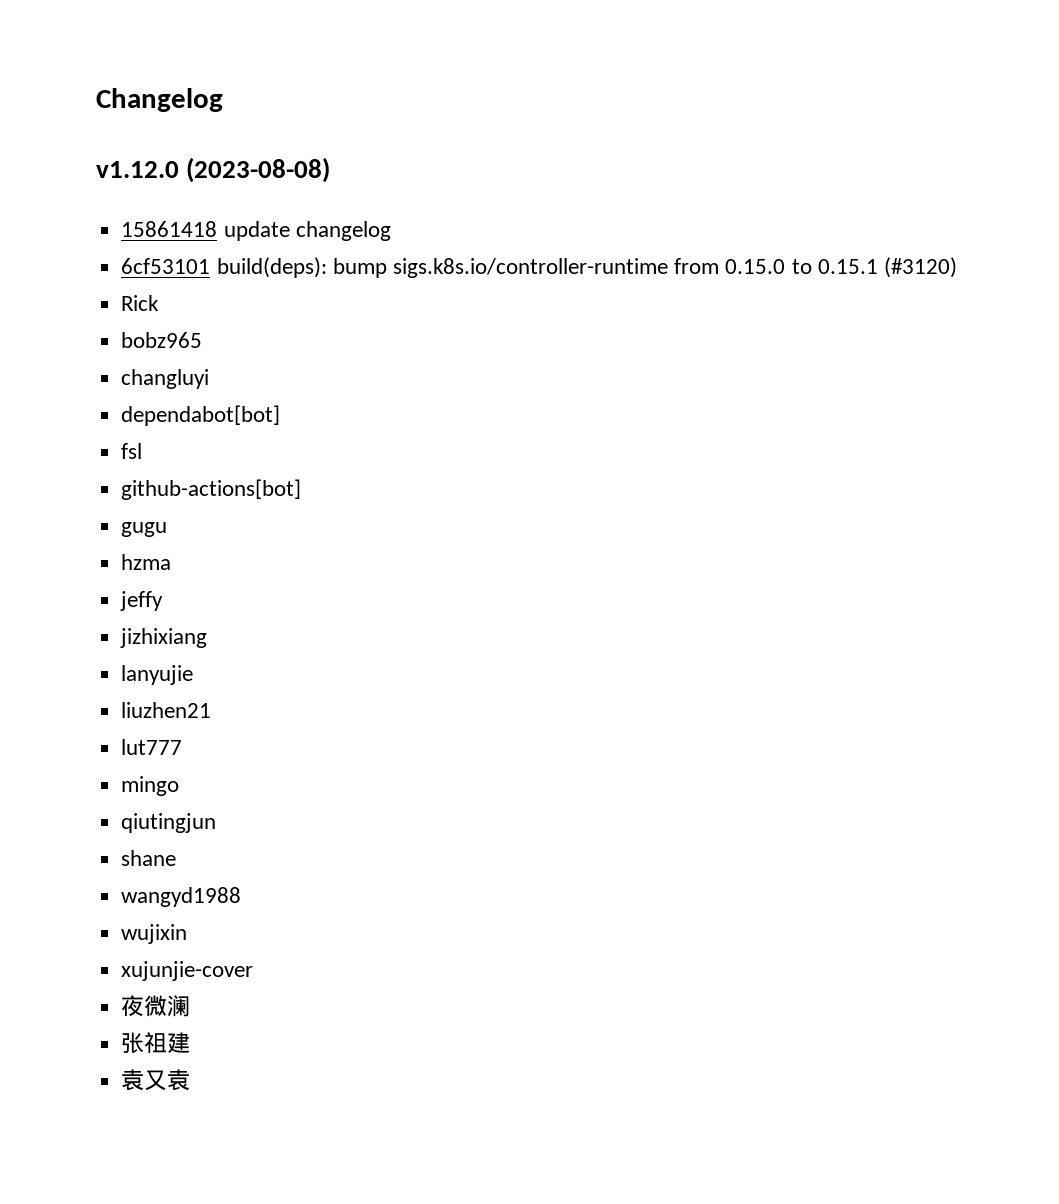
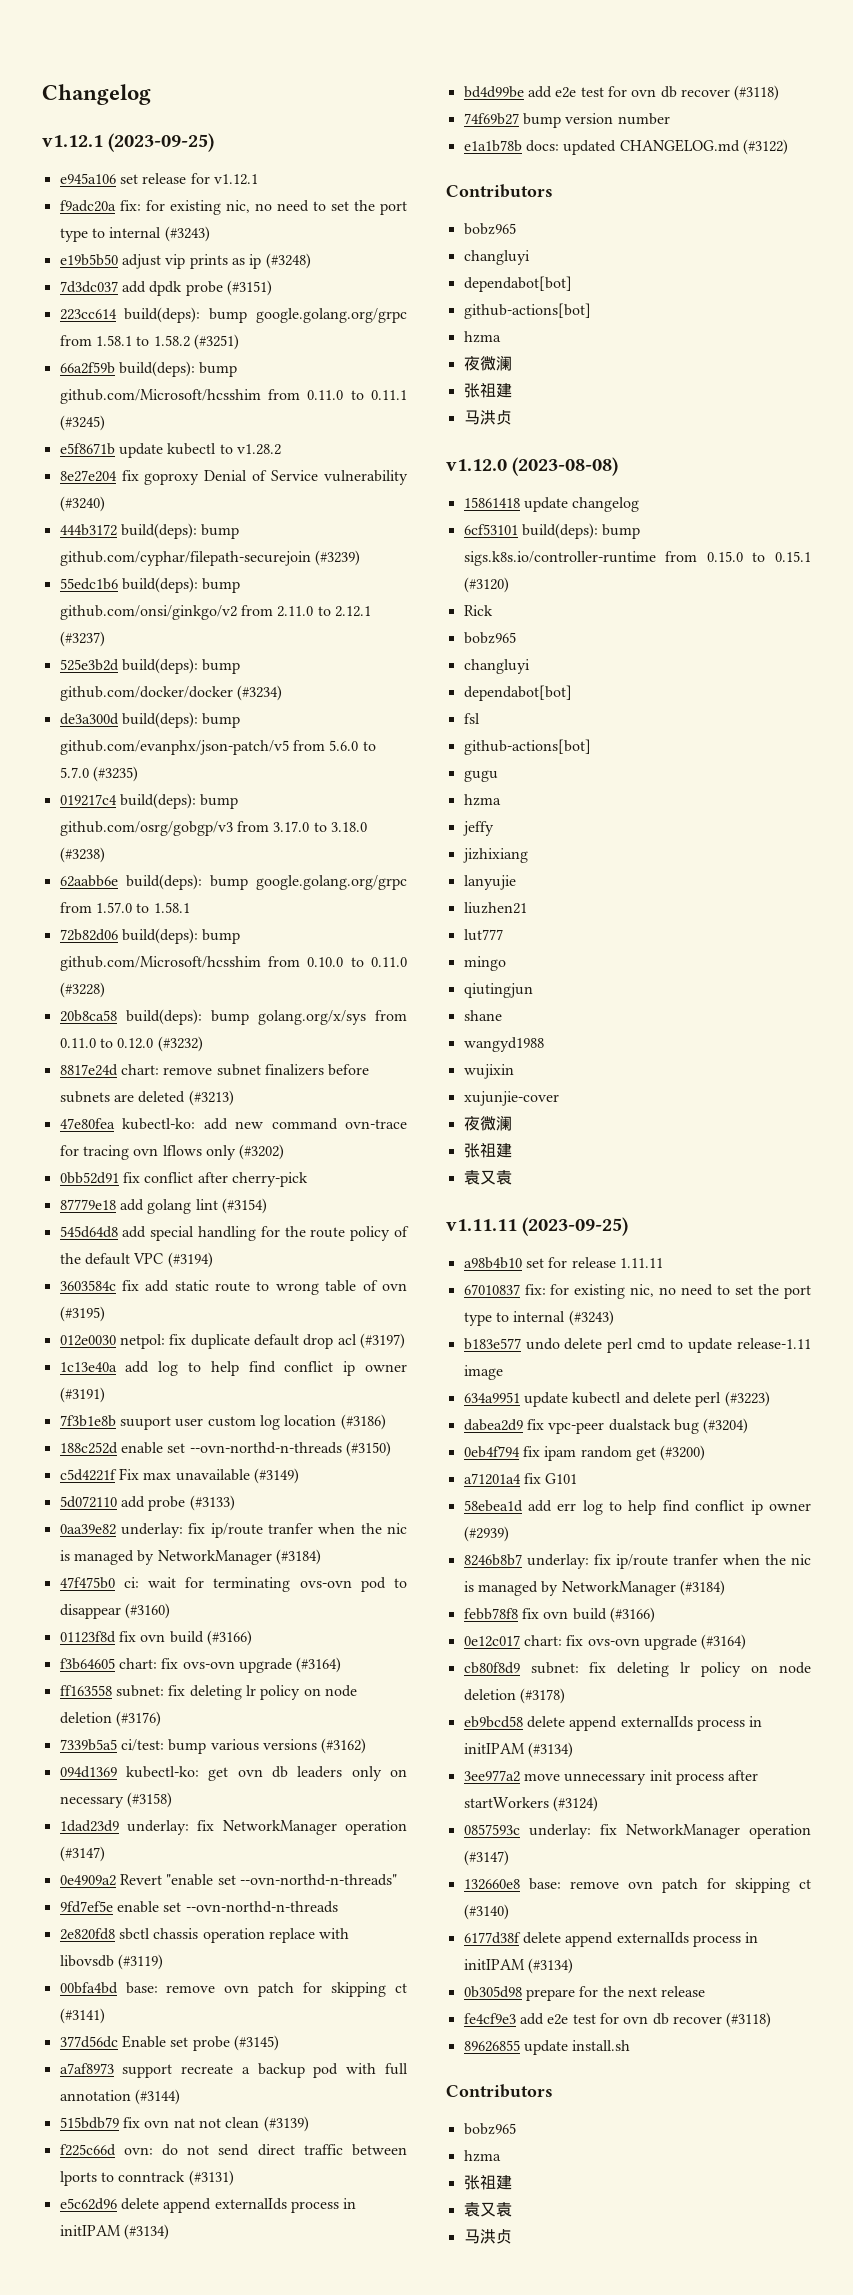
(223, 100) none -> [42,133,215,152] [59,173,258,185] [59,200,407,215] [59,226,210,242] [59,253,311,269] [59,280,272,296] [59,307,407,323] [59,334,239,350] [59,361,238,377] [59,389,408,404] [59,415,105,431] [59,443,281,458] [59,470,408,485] [59,496,105,512] [59,523,240,539] [59,550,360,566] [59,577,241,593] [59,605,371,620] [59,631,105,647] [59,658,241,674] [59,685,282,701] [59,712,241,728] [59,740,376,755] [59,766,138,782] [59,793,239,809] [59,821,367,836] [59,847,105,863] [59,874,407,890] [59,902,190,913] [59,928,241,944] [59,956,408,971] [59,982,105,998] [59,1009,407,1025] [59,1036,203,1052] [59,1064,370,1076] [59,1090,234,1106] [59,1118,407,1130] [59,1144,285,1160] [59,1172,308,1187] [59,1198,267,1214] [59,1226,410,1241] [59,1252,213,1268] [59,1280,407,1295] [59,1306,105,1322] [59,1333,405,1349] [59,1361,408,1376] [59,1387,105,1403] [59,1414,386,1430] [59,1441,391,1457] [59,1468,299,1484] [59,1495,235,1511] [59,1523,407,1538] [59,1549,321,1565] [59,1577,407,1592] [59,1603,170,1619] [59,1630,252,1646] [59,1657,342,1673] [59,1685,357,1700] [59,1711,161,1727] [59,1738,367,1754] [59,1766,407,1781] [59,1792,172,1808] [59,1820,407,1835] [59,1846,105,1862] [59,1874,397,1886] [59,1901,338,1913] [59,1928,350,1943] [59,1954,163,1970] [59,1982,407,1997] [59,2008,105,2024] [59,2035,279,2051] [59,2063,408,2078] [59,2089,180,2105] [59,2116,309,2132] [59,2144,407,2156] [59,2170,234,2186] [59,2198,357,2213] [59,2224,169,2240] [463,85,780,101] [463,113,670,128] [463,139,788,155] [446,184,553,198] [463,223,516,235] [463,250,530,265] [463,276,572,292] [463,303,591,319] [463,331,501,343] [463,355,512,371] [463,382,512,398] [463,410,512,425] // v1.12.1 (2023-09-25) // e945a106 set release for v1.12.1 // f9adc20a fix: for existing nic, no need to set the port type to internal (#3243) // e19b5b50 adjust vip prints as ip (#3248) // 7d3dc037 add dpdk probe (#3151) // 223cc614 build(deps): bump google.golang.org/grpc from 1.58.1 to 1.58.2 (#3251) // 66a2f59b build(deps): bump github.com/Microsoft/hcsshim from 0.11.0 to 0.11.1 (#3245) // e5f8671b update kubectl to v1.28.2 // 8e27e204 fix goproxy Denial of Service vulnerability (#3240) // 444b3172 build(deps): bump github.com/cyphar/filepath-securejoin (#3239) // 55edc1b6 build(deps): bump github.com/onsi/ginkgo/v2 from 2.11.0 to 2.12.1 (#3237) // 525e3b2d build(deps): bump github.com/docker/docker (#3234) // de3a300d build(deps): bump github.com/evanphx/json-patch/v5 from 5.6.0 to 5.7.0 (#3235) // 019217c4 build(deps): bump github.com/osrg/gobgp/v3 from 3.17.0 to 3.18.0 (#3238) // 62aabb6e build(deps): bump google.golang.org/grpc from 1.57.0 to 1.58.1 // 72b82d06 build(deps): bump github.com/Microsoft/hcsshim from 0.10.0 to 0.11.0 (#3228) // 20b8ca58 build(deps): bump golang.org/x/sys from 0.11.0 to 0.12.0 (#3232) // 8817e24d chart: remove subnet finalizers before subnets are deleted (#3213) // 47e80fea kubectl-ko: add new command ovn-trace for tracing ovn lflows only (#3202) // 0bb52d91 fix conflict after cherry-pick // 87779e18 add golang lint (#3154) // 545d64d8 add special handling for the route policy of the default VPC (#3194) // 3603584c fix add static route to wrong table of ovn (#3195) // 012e0030 netpol: fix duplicate default drop acl (#3197) // 1c13e40a add log to help find conflict ip owner (#3191) // 7f3b1e8b suuport user custom log location (#3186) // 188c252d enable set --ovn-northd-n-threads (#3150) // c5d4221f Fix max unavailable (#3149) // 5d072110 add probe (#3133) // 0aa39e82 underlay: fix ip/route tranfer when the nic is managed by NetworkManager (#3184) // 47f475b0 ci: wait for terminating ovs-ovn pod to disappear (#3160) // 01123f8d fix ovn build (#3166) // f3b64605 chart: fix ovs-ovn upgrade (#3164) // ff163558 subnet: fix deleting lr policy on node deletion (#3176) // 7339b5a5 ci/test: bump various versions (#3162) // 094d1369 kubectl-ko: get ovn db leaders only on necessary (#3158) // 1dad23d9 underlay: fix NetworkManager operation (#3147) // 0e4909a2 Revert "enable set --ovn-northd-n-threads" // 9fd7ef5e enable set --ovn-northd-n-threads // 2e820fd8 sbctl chassis operation replace with libovsdb (#3119) // 00bfa4bd base: remove ovn patch for skipping ct (#3141) // 377d56dc Enable set probe (#3145) // a7af8973 support recreate a backup pod with full annotation (#3144) // 515bdb79 fix ovn nat not clean (#3139) // f225c66d ovn: do not send direct traffic between lports to conntrack (#3131) // e5c62d96 delete append externalIds process in initIPAM (#3134) // bd4d99be add e2e test for ovn db recover (#3118) // 74f69b27 bump version number // e1a1b78b docs: updated CHANGELOG.md (#3122) // Contributors // bobz965 // changluyi // dependabot[bot] // github-actions[bot] // hzma // 夜微澜 // 张祖建 // 马洪贞
(191, 1080) none -> [446,1217,629,1236] [463,1257,663,1269] [463,1284,811,1299] [463,1310,614,1326] [463,1338,811,1353] [463,1365,503,1380] [463,1391,770,1407] [463,1418,749,1434] [463,1445,706,1461] [463,1473,578,1485] [463,1500,811,1515] [463,1526,509,1542] [463,1554,811,1569] [463,1580,725,1596] [463,1607,655,1623] [463,1634,747,1650] [463,1662,811,1677] [463,1688,565,1704] [463,1716,763,1731] [463,1742,573,1758] [463,1770,759,1785] [463,1796,598,1812] [463,1824,811,1839] [463,1850,509,1866] [463,1878,811,1893] [463,1904,509,1920] [463,1932,759,1947] [463,1958,573,1974] [463,1986,706,2001] [463,2012,772,2028] [463,2040,631,2055] [446,2084,553,2098] [463,2123,516,2135] [463,2150,501,2162] [463,2174,512,2190] [463,2202,512,2217] [463,2229,512,2244] // v1.11.11 (2023-09-25) // a98b4b10 set for release 1.11.11 // 67010837 fix: for existing nic, no need to set the port type to internal (#3243) // b183e577 undo delete perl cmd to update release-1.11 image // 634a9951 update kubectl and delete perl (#3223) // dabea2d9 fix vpc-peer dualstack bug (#3204) // 0eb4f794 fix ipam random get (#3200) // a71201a4 fix G101 // 58ebea1d add err log to help find conflict ip owner (#2939) // 8246b8b7 underlay: fix ip/route tranfer when the nic is managed by NetworkManager (#3184) // febb78f8 fix ovn build (#3166) // 0e12c017 chart: fix ovs-ovn upgrade (#3164) // cb80f8d9 subnet: fix deleting lr policy on node deletion (#3178) // eb9bcd58 delete append externalIds process in initIPAM (#3134) // 3ee977a2 move unnecessary init process after startWorkers (#3124) // 0857593c underlay: fix NetworkManager operation (#3147) // 132660e8 base: remove ovn patch for skipping ct (#3140) // 6177d38f delete append externalIds process in initIPAM (#3134) // 0b305d98 prepare for the next release // fe4cf9e3 add e2e test for ovn db recover (#3118) // 89626855 update install.sh // Contributors // bobz965 // hzma // 张祖建 // 袁又袁 // 马洪贞

